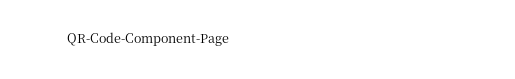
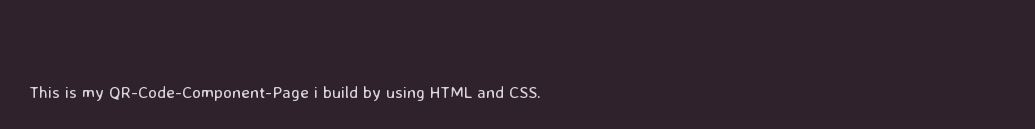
[67,32,229,46] QR-Code-Component-Page -> [29,86,541,101] This is my QR-Code-Component-Page i build by using HTML and CSS.

